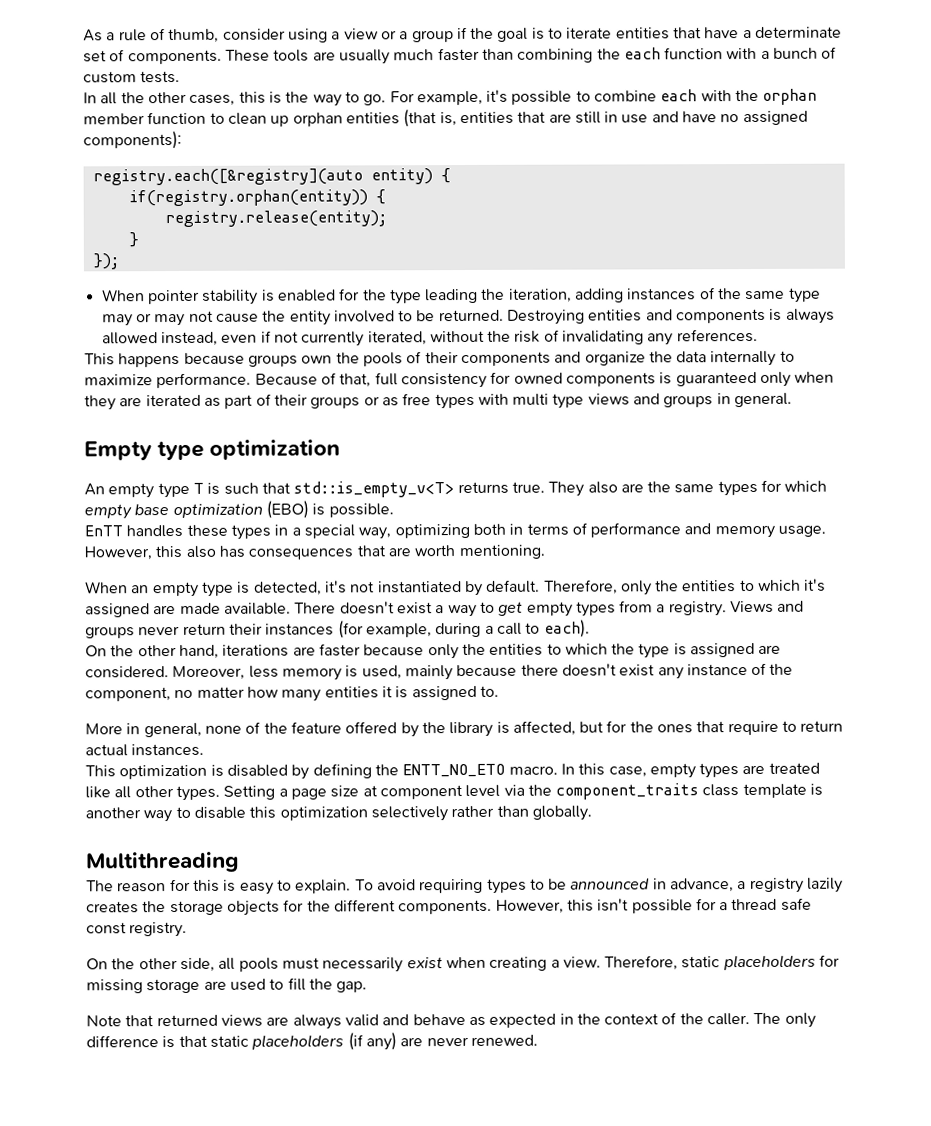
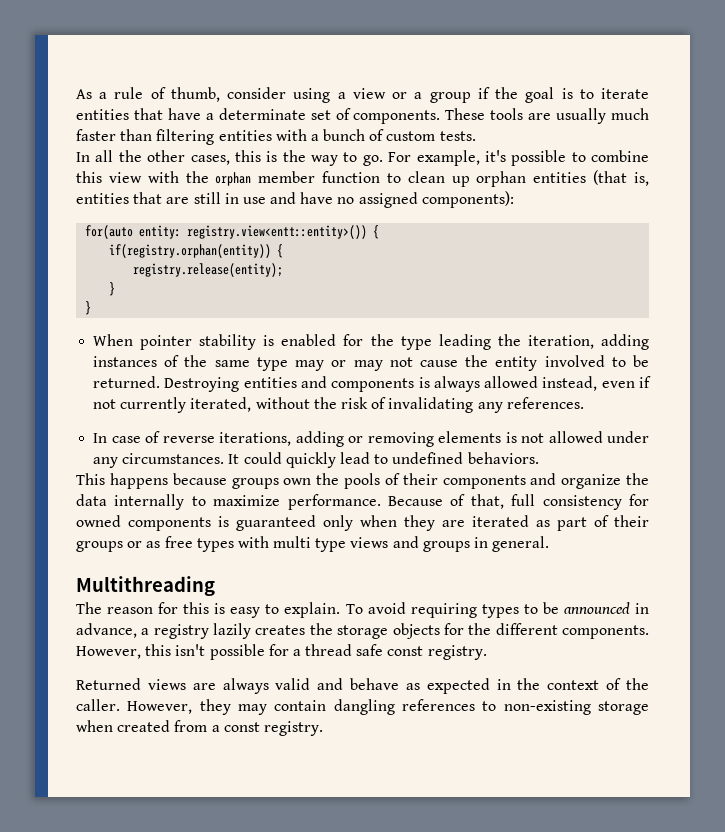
[517,47,724,63] combining the each function -> [156,129,272,145] filtering entities
[660,89,698,102] each -> [76,171,142,183] this view
[92,168,433,186] registry.each([&registry](auto entity) -> [85,225,368,239] for(auto entity: registry.view<entt::entity>())
[92,253,119,270] }); -> [85,301,92,315] }
(758, 335) none -> [93,431,649,447] [93,452,539,468] // In case of reverse iterations, adding or removing elements is not allowed under any circumstances. It could quickly lead to undefined behaviors.
[84,439,341,461] [84,479,828,499] [84,500,394,520] [84,522,827,540] [84,544,545,561] [85,578,827,598] [85,600,805,618] [85,619,590,639] [85,642,782,660] [85,662,794,681] [85,685,499,702] [85,720,844,738] [85,743,205,757] [85,762,820,780] [85,783,824,802] [85,805,592,823] // Empty type optimization // An empty type T is such that std::is_empty_v<T> returns true. They also are the same types for which empty base optimization (EBO) is possible. // EnTT handles these types in a special way, optimizing both in terms of performance and memory usage. However, this also has consequences that are worth mentioning. // When an empty type is detected, it's not instantiated by default. Therefore, only the entities to which it's assigned are made available. There doesn't exist a way to get empty types from a registry. Views and groups never return their instances (for example, during a call to each). // On the other hand, iterations are faster because only the entities to which the type is assigned are considered. Moreover, less memory is used, mainly because there doesn't exist any instance of the component, no matter how many entities it is assigned to. // More in general, none of the feature offered by the library is affected, but for the ones that require to return actual instances. // This optimization is disabled by defining the ENTT_NO_ETO macro. In this case, empty types are treated like all other types. Setting a page size at component level via the component_traits class template is another way to disable this optimization selectively rather than globally. -> (550, 544) none
[86,954,841,973] [86,977,368,994] [86,1014,218,1027] On the other side, all pools must necessarily exist when creating a view. Therefore, static placeholders for missing storage are used to fill the gap. // Note that returned -> [76,678,141,690] Returned
[753,1012,816,1028] [86,1032,538,1051] The only difference is that static placeholders (if any) are never renewed. -> [127,699,649,715] [76,720,323,736] However, they may contain dangling references to non-existing storage when created from a const registry.

